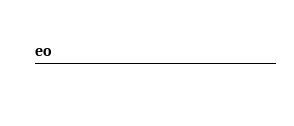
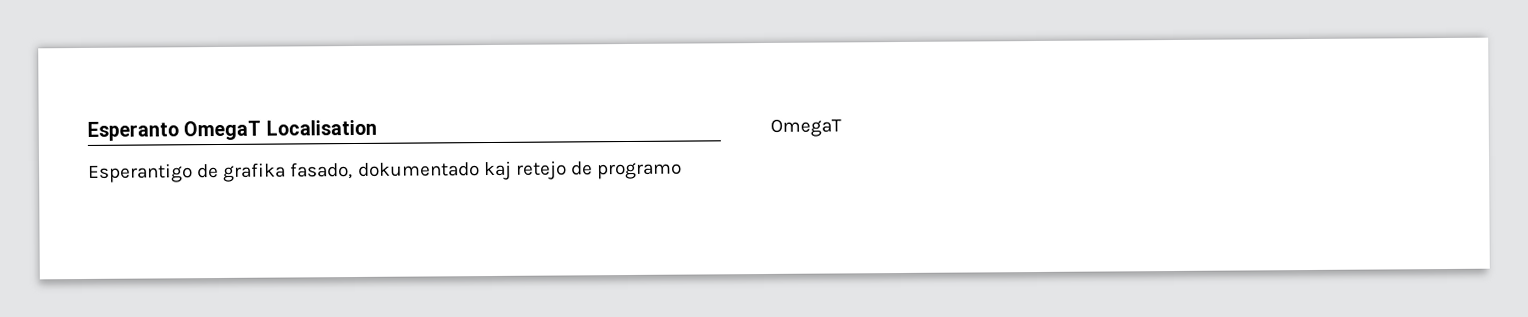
[35,48,52,56] eo -> [87,119,377,141] [88,160,683,183] [770,118,842,137] Esperanto OmegaT Localisation // Esperantigo de grafika fasado, dokumentado kaj retejo de programo OmegaT

